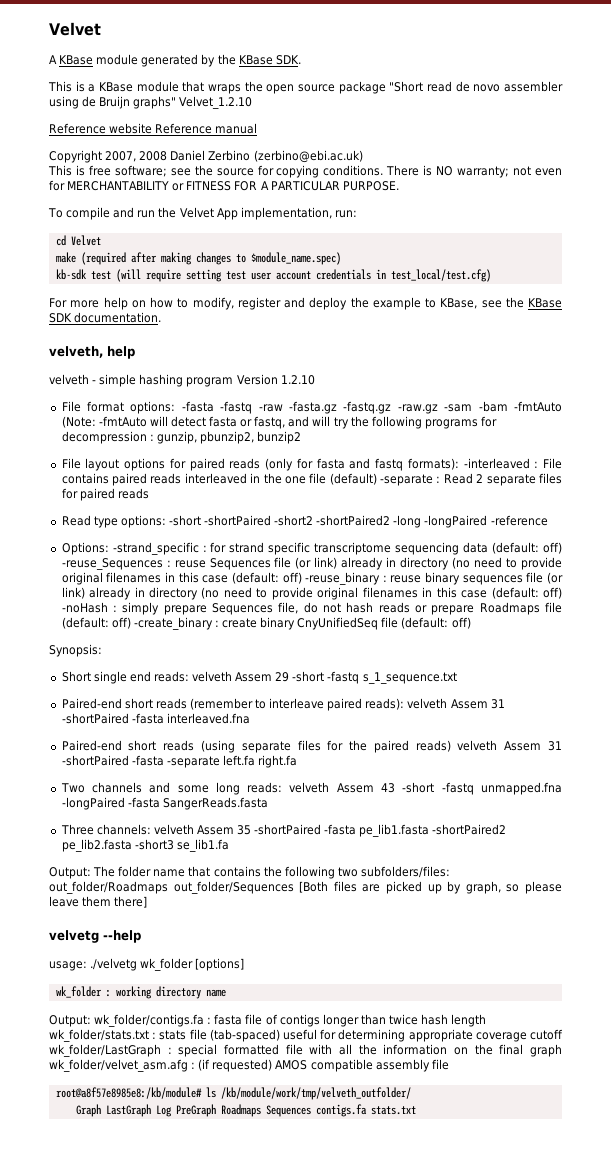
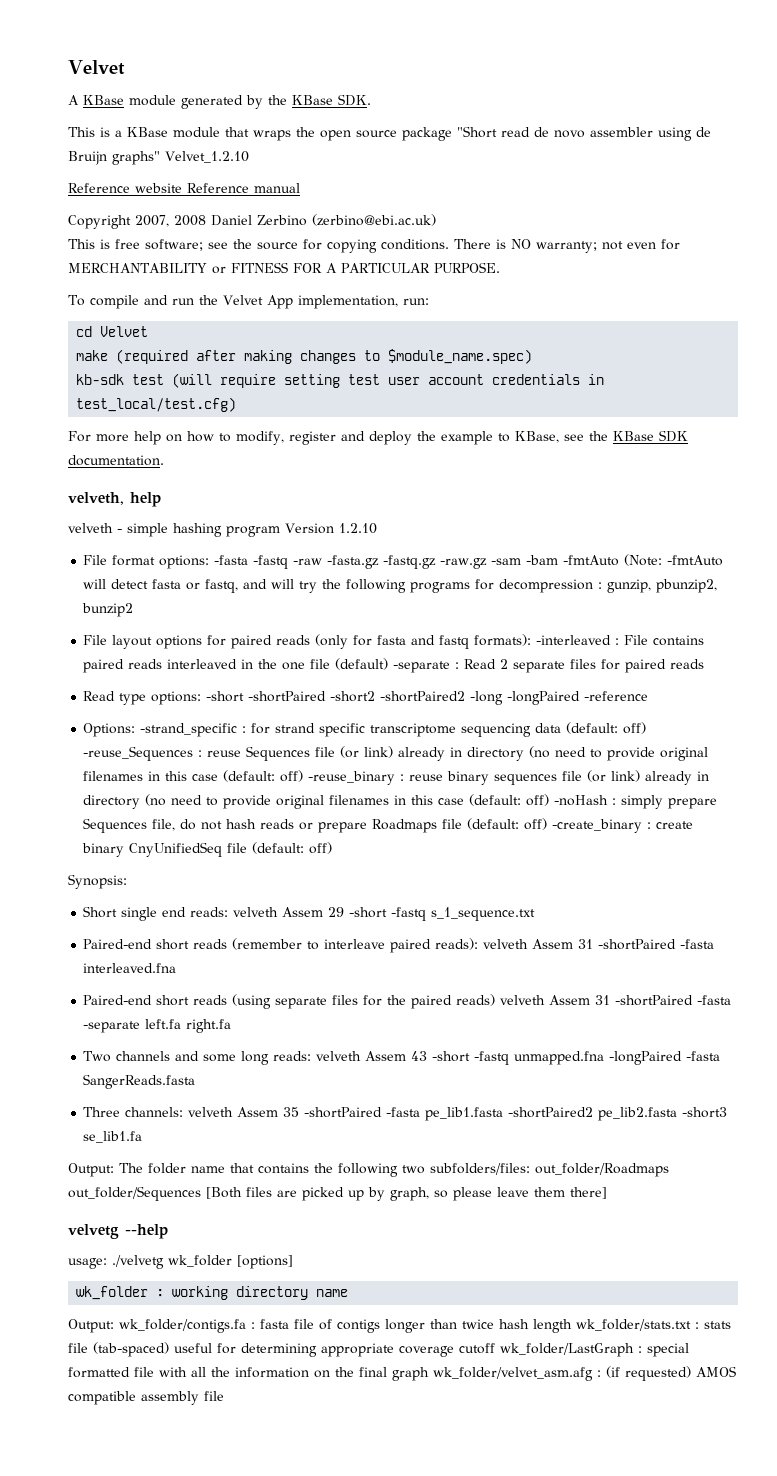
[55,1087,411,1100] [75,1104,416,1117] // root@a8f57e8985e8:/kb/module# ls /kb/module/work/tmp/velveth_outfolder/ // Graph LastGraph Log PreGraph Roadmaps Sequences contigs.fa stats.txt -> (224, 1396) none

